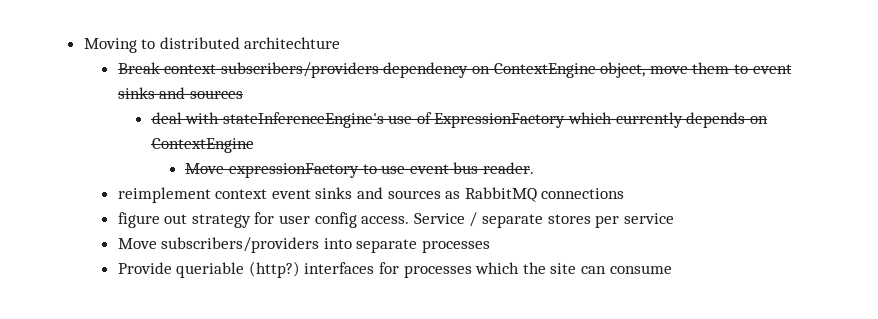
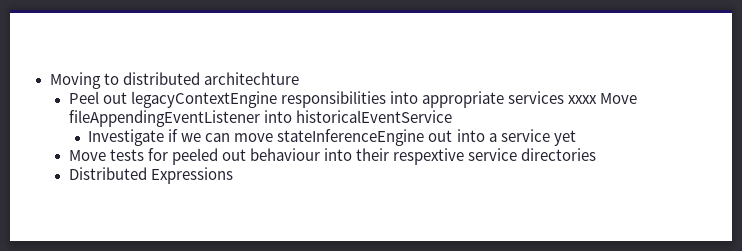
[117,62,792,78] [117,87,243,99] [151,112,768,128] [151,138,254,153] [185,162,534,178] [117,187,625,203] [117,212,674,228] [117,237,490,253] [117,261,672,278] Break context subscribers/providers dependency on ContextEngine object, move them to event sinks and sources // deal with stateInferenceEngine's use of ExpressionFactory which currently depends on ContextEngine // Move expressionFactory to use event bus reader. // reimplement context event sinks and sources as RabbitMQ connections // figure out strategy for user config access. Service / separate stores per service // Move subscribers/providers into separate processes // Provide queriable (http?) interfaces for processes which the site can consume -> [68,91,638,108] [68,110,452,127] [88,129,576,146] [68,148,597,165] [68,167,233,184] Peel out legacyContextEngine responsibilities into appropriate services xxxx Move fileAppendingEventListener into historicalEventService // Investigate if we can move stateInferenceEngine out into a service yet // Move tests for peeled out behaviour into their respextive service directories // Distributed Expressions

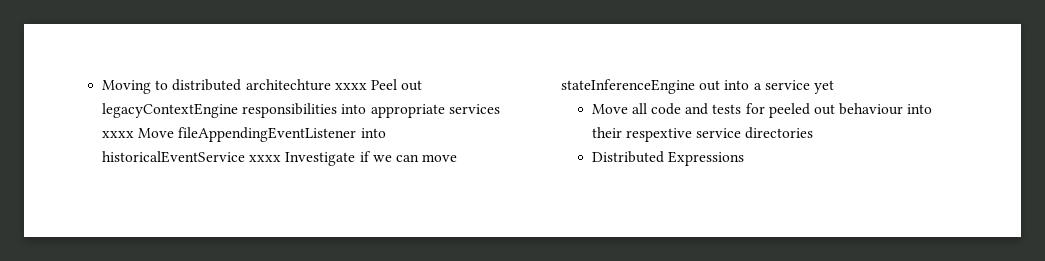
(299, 78) // -> [334,83,367,90] xxxx
(452, 116) // -> [249,155,282,162] xxxx
(106, 155) none -> [631,103,709,115] all code and

